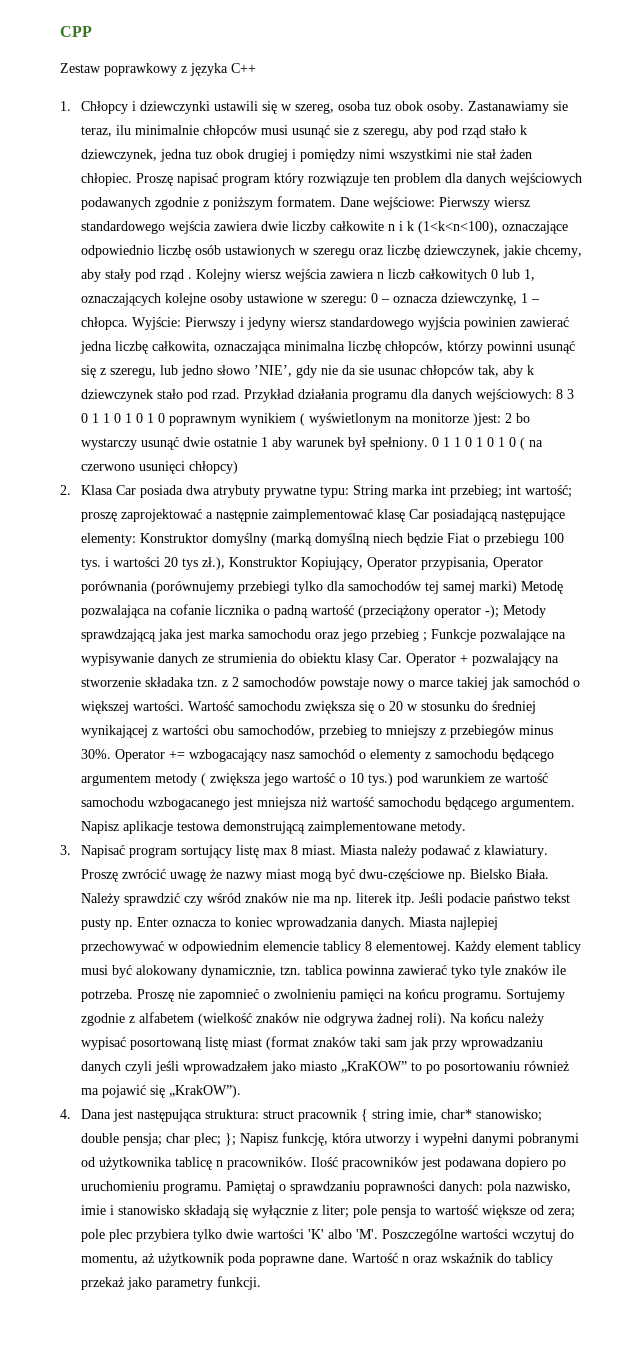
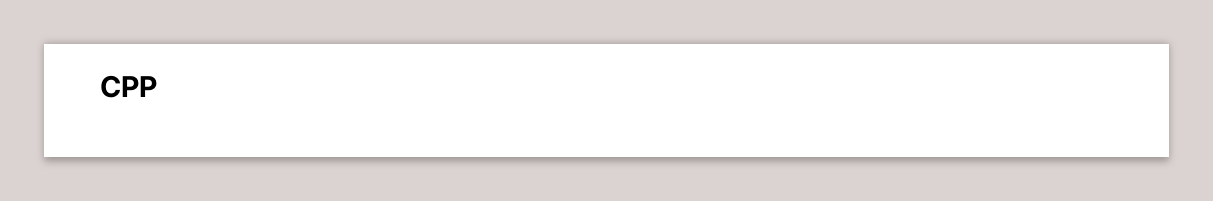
[60,63,256,76] [60,101,568,114] [80,125,527,138] [80,149,532,162] [80,173,582,186] [80,196,530,210] [80,221,568,234] [80,245,582,258] [80,269,535,282] [80,293,540,306] [80,317,569,330] [79,341,575,354] [80,365,534,378] [80,389,574,402] [80,413,530,426] [80,437,543,450] [80,461,238,474] [60,485,572,498] [80,509,565,522] [80,533,564,546] [80,557,543,570] [80,581,563,594] [80,604,546,618] [80,629,566,642] [80,653,559,666] [80,677,580,690] [80,701,536,714] [80,725,553,738] [80,749,554,762] [80,773,548,786] [80,797,575,810] [80,821,466,834] [60,845,548,858] [80,869,549,882] [80,893,570,906] [80,917,498,930] [80,941,581,954] [80,965,566,978] [80,989,565,1002] [80,1012,544,1026] [80,1036,543,1050] [80,1061,569,1074] [80,1085,241,1098] [60,1109,542,1122] [80,1132,579,1146] [80,1157,566,1170] [80,1181,571,1194] [80,1205,575,1218] [80,1229,574,1242] [80,1253,553,1266] [80,1276,261,1290] // Zestaw poprawkowy z języka C++ // 1. Chłopcy i dziewczynki ustawili się w szereg, osoba tuz obok osoby. Zastanawiamy sie teraz, ilu minimalnie chłopców musi usunąć sie z szeregu, aby pod rząd stało k dziewczynek, jedna tuz obok drugiej i pomiędzy nimi wszystkimi nie stał żaden chłopiec. Proszę napisać program który rozwiązuje ten problem dla danych wejściowych podawanych zgodnie z poniższym formatem. Dane wejściowe: Pierwszy wiersz standardowego wejścia zawiera dwie liczby całkowite n i k (1<k<n<100), oznaczające odpowiednio liczbę osób ustawionych w szeregu oraz liczbę dziewczynek, jakie chcemy, aby stały pod rząd . Kolejny wiersz wejścia zawiera n liczb całkowitych 0 lub 1, oznaczających kolejne osoby ustawione w szeregu: 0 – oznacza dziewczynkę, 1 – chłopca. Wyjście: Pierwszy i jedyny wiersz standardowego wyjścia powinien zawierać jedna liczbę całkowita, oznaczająca minimalna liczbę chłopców, którzy powinni usunąć się z szeregu, lub jedno słowo ’NIE’, gdy nie da sie usunac chłopców tak, aby k dziewczynek stało pod rzad. Przykład działania programu dla danych wejściowych: 8 3 0 1 1 0 1 0 1 0 poprawnym wynikiem ( wyświetlonym na monitorze )jest: 2 bo wystarczy usunąć dwie ostatnie 1 aby warunek był spełniony. 0 1 1 0 1 0 1 0 ( na czerwono usunięci chłopcy) // 2. Klasa Car posiada dwa atrybuty prywatne typu: String marka int przebieg; int wartość; proszę zaprojektować a następnie zaimplementować klasę Car posiadającą następujące elementy: Konstruktor domyślny (marką domyślną niech będzie Fiat o przebiegu 100 tys. i wartości 20 tys zł.), Konstruktor Kopiujący, Operator przypisania, Operator porównania (porównujemy przebiegi tylko dla samochodów tej samej marki) Metodę pozwalająca na cofanie licznika o padną wartość (przeciążony operator -); Metody sprawdzającą jaka jest marka samochodu oraz jego przebieg ; Funkcje pozwalające na wypisywanie danych ze strumienia do obiektu klasy Car. Operator + pozwalający na stworzenie składaka tzn. z 2 samochodów powstaje nowy o marce takiej jak samochód o większej wartości. Wartość samochodu zwiększa się o 20 w stosunku do średniej wynikającej z wartości obu samochodów, przebieg to mniejszy z przebiegów minus 30%. Operator += wzbogacający nasz samochód o elementy z samochodu będącego argumentem metody ( zwiększa jego wartość o 10 tys.) pod warunkiem ze wartość samochodu wzbogacanego jest mniejsza niż wartość samochodu będącego argumentem. Napisz aplikacje testowa demonstrującą zaimplementowane metody. // 3. Napisać program sortujący listę max 8 miast. Miasta należy podawać z klawiatury. Proszę zwrócić uwagę że nazwy miast mogą być dwu-częściowe np. Bielsko Biała. Należy sprawdzić czy wśród znaków nie ma np. literek itp. Jeśli podacie państwo tekst pusty np. Enter oznacza to koniec wprowadzania danych. Miasta najlepiej przechowywać w odpowiednim elemencie tablicy 8 elementowej. Każdy element tablicy musi być alokowany dynamicznie, tzn. tablica powinna zawierać tyko tyle znaków ile potrzeba. Proszę nie zapomnieć o zwolnieniu pamięci na końcu programu. Sortujemy zgodnie z alfabetem (wielkość znaków nie odgrywa żadnej roli). Na końcu należy wypisać posortowaną listę miast (format znaków taki sam jak przy wprowadzaniu danych czyli jeśli wprowadzałem jako miasto „KraKOW” to po posortowaniu również ma pojawić się „KrakOW”). // 4. Dana jest następująca struktura: struct pracownik { string imie, char* stanowisko; double pensja; char plec; }; Napisz funkcję, która utworzy i wypełni danymi pobranymi od użytkownika tablicę n pracowników. Ilość pracowników jest podawana dopiero po uruchomieniu programu. Pamiętaj o sprawdzaniu poprawności danych: pola nazwisko, imie i stanowisko składają się wyłącznie z liter; pole pensja to wartość większe od zera; pole plec przybiera tylko dwie wartości 'K' albo 'M'. Poszczególne wartości wczytuj do momentu, aż użytkownik poda poprawne dane. Wartość n oraz wskaźnik do tablicy przekaż jako parametry funkcji. -> (157, 86) none

